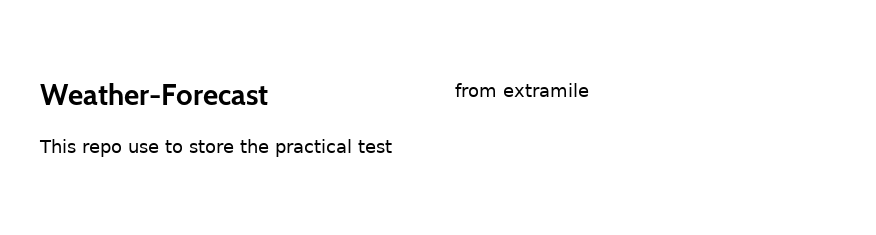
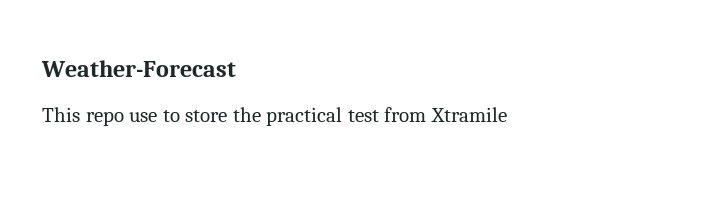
[503,83,589,97] extramile -> [430,107,507,122] Xtramile

